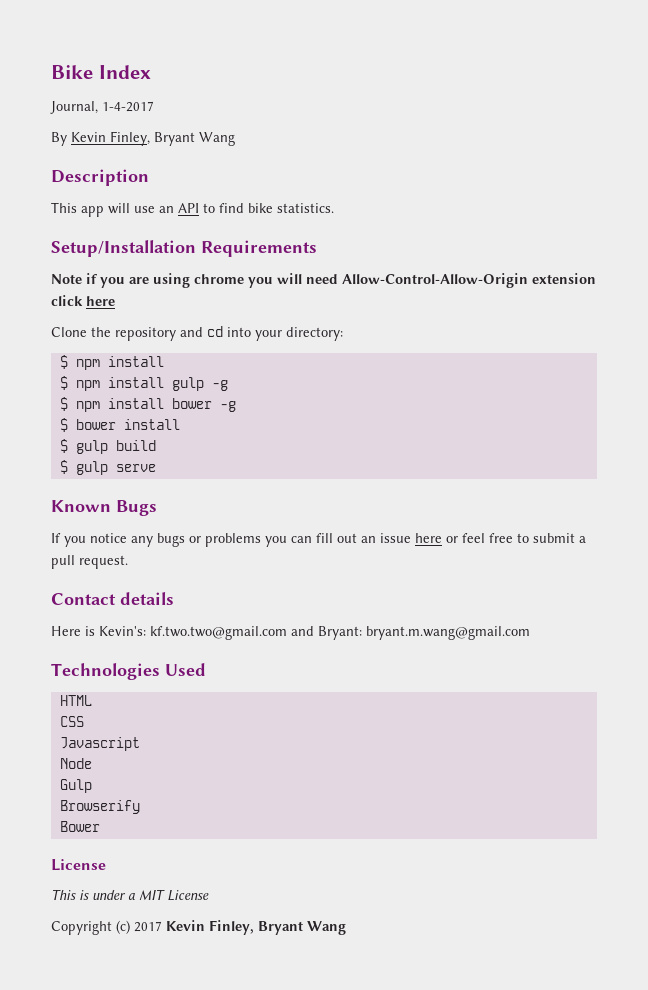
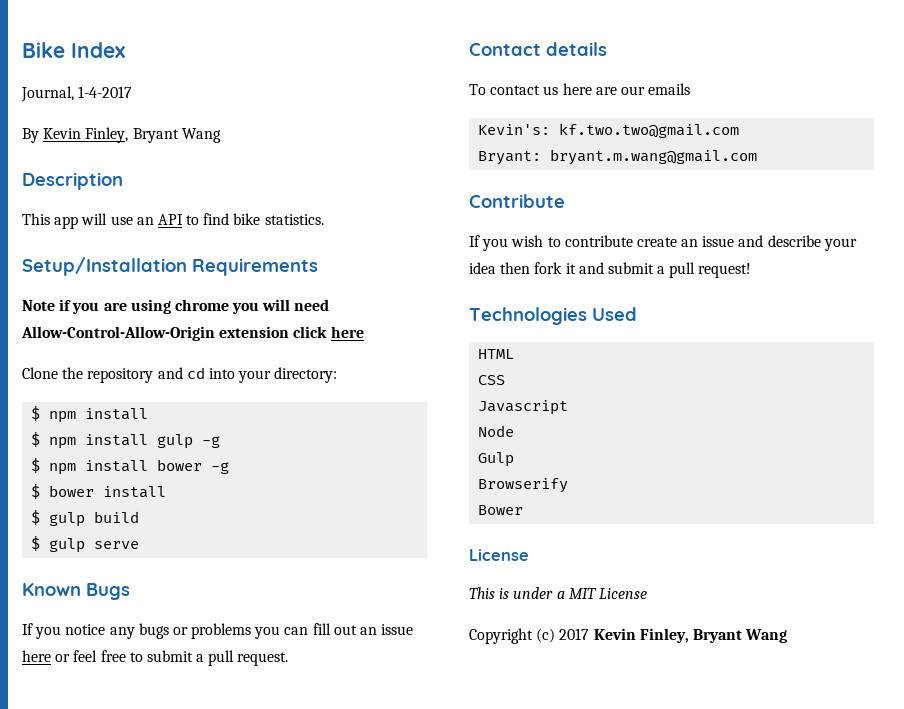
[51,626,95,636] Here is -> [469,83,691,95] To contact us here are our emails //
[291,626,314,636] and -> (740, 130) //
(530, 633) none -> [469,194,565,208] [469,235,857,251] [469,262,752,278] // Contribute // If you wish to contribute create an issue and describe your idea then fork it and submit a pull request!

